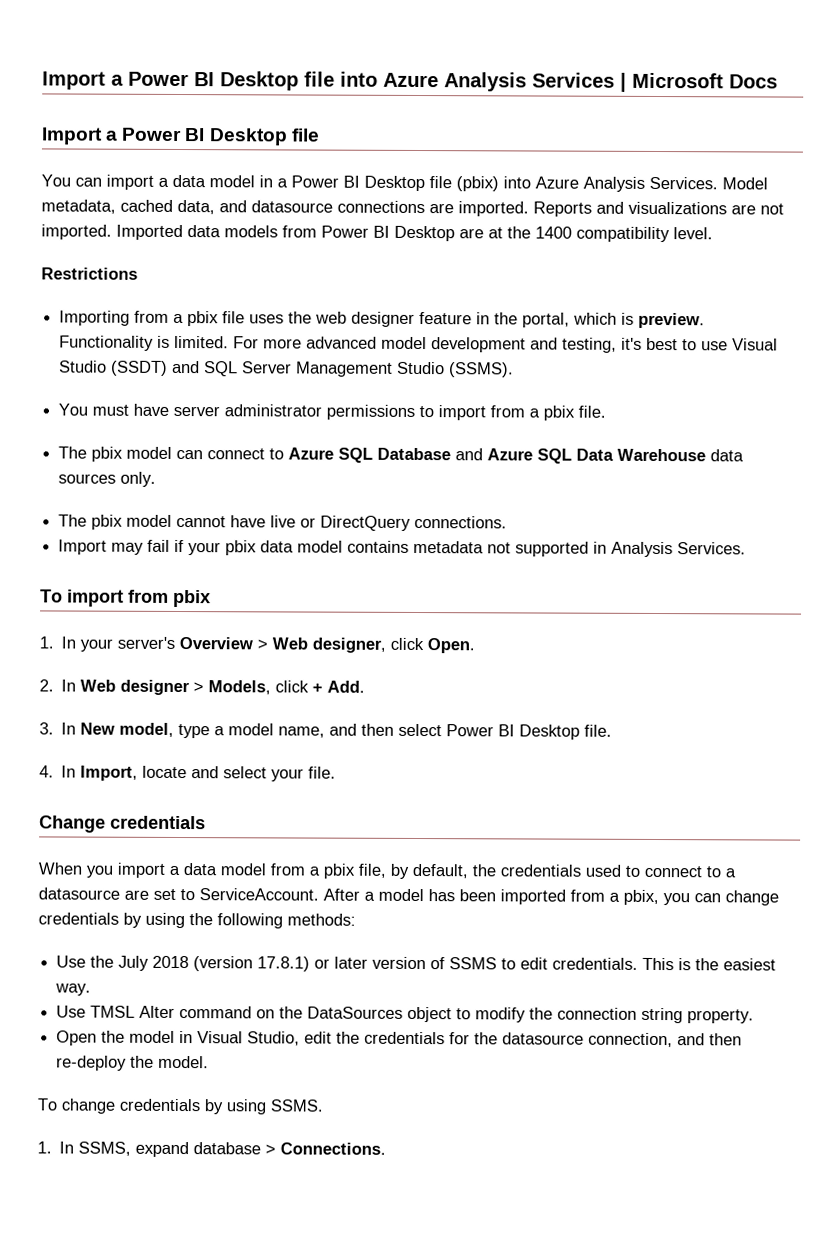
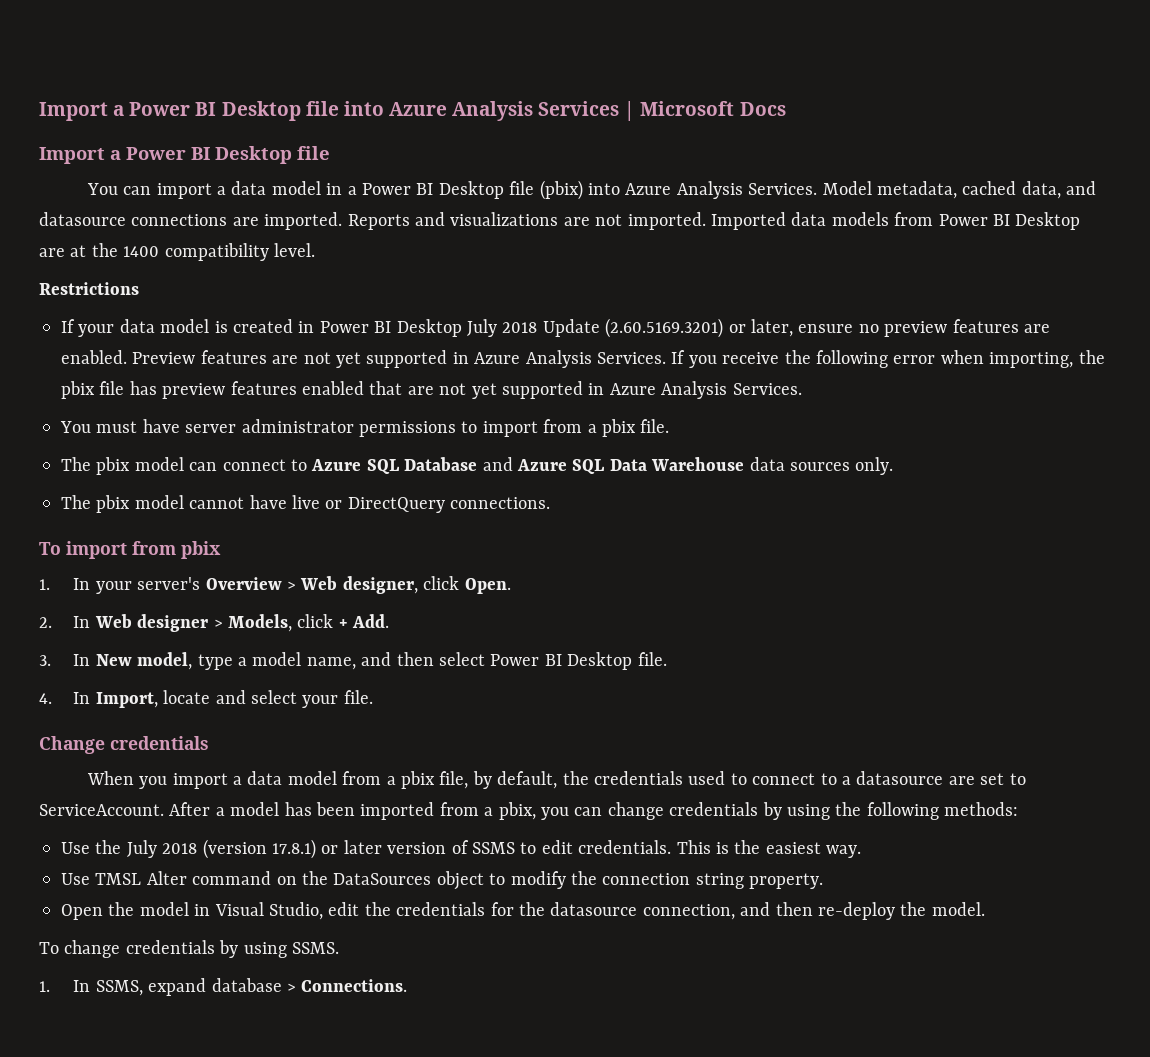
[59,310,706,329] [59,335,779,353] [59,360,515,378] Importing from a pbix file uses the web designer feature in the portal, which is preview. Functionality is limited. For more advanced model development and testing, it's best to use Visual Studio (SSDT) and SQL Server Management Studio (SSMS). -> [61,318,1050,338] [61,350,1105,368] [61,381,802,399] If your data model is created in Power BI Desktop July 2018 Update (2.60.5169.3201) or later, ensure no preview features are enabled. Preview features are not yet supported in Azure Analysis Services. If you receive the following error when importing, the pbix file has preview features enabled that are not yet supported in Azure Analysis Services.
[58,539,747,558] // Import may fail if your pbix data model contains metadata not supported in Analysis Services. -> (551, 503) none

